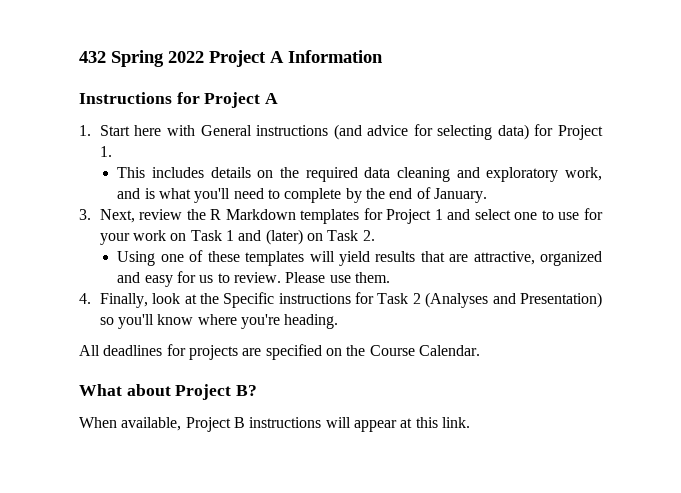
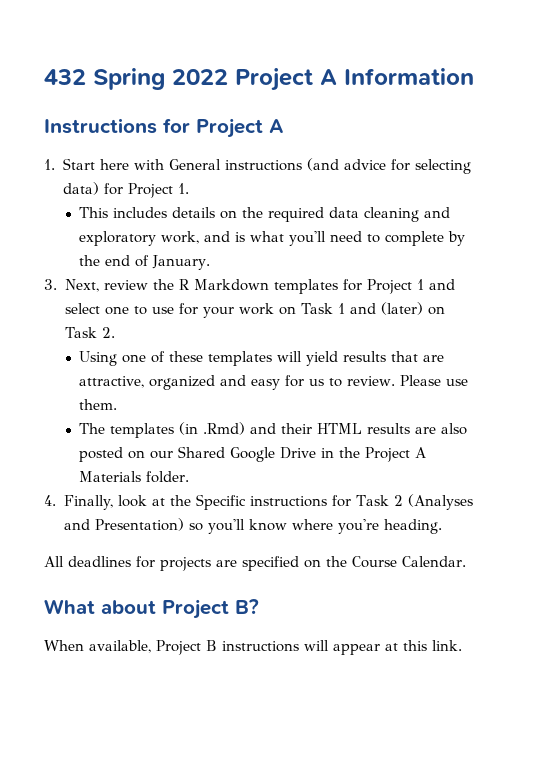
(390, 277) none -> [79,422,468,438] [79,446,427,462] [79,471,190,483] // The templates (in .Rmd) and their HTML results are also posted on our Shared Google Drive in the Project A Materials folder.

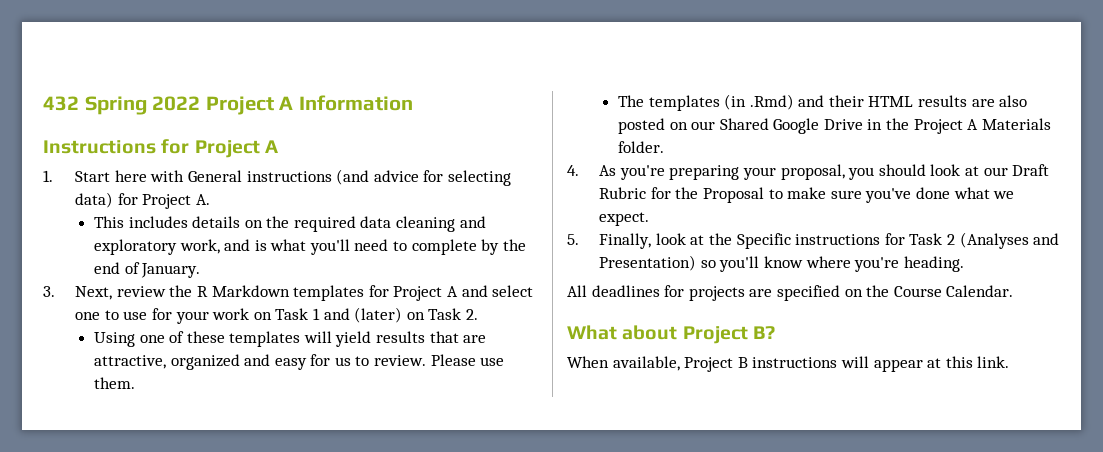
[177,183,189,194] 1. -> [195,194,210,205] A.
[416,279,424,290] 1 -> [446,286,458,297] A
(56, 500) none -> [599,164,1050,180] [599,187,1015,203] [599,212,650,226] [567,234,579,245] As you're preparing your proposal, you should look at our Draft Rubric for the Proposal to make sure you've done what we expect. // 5.

